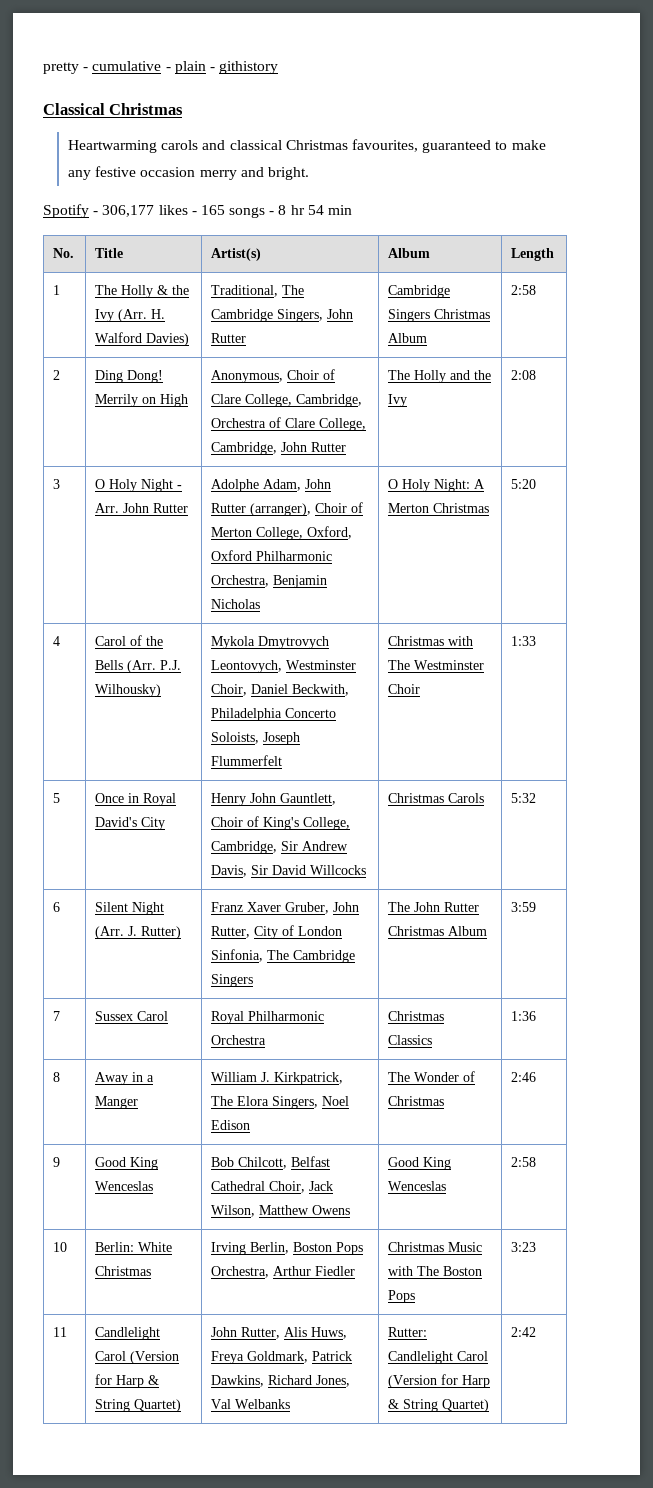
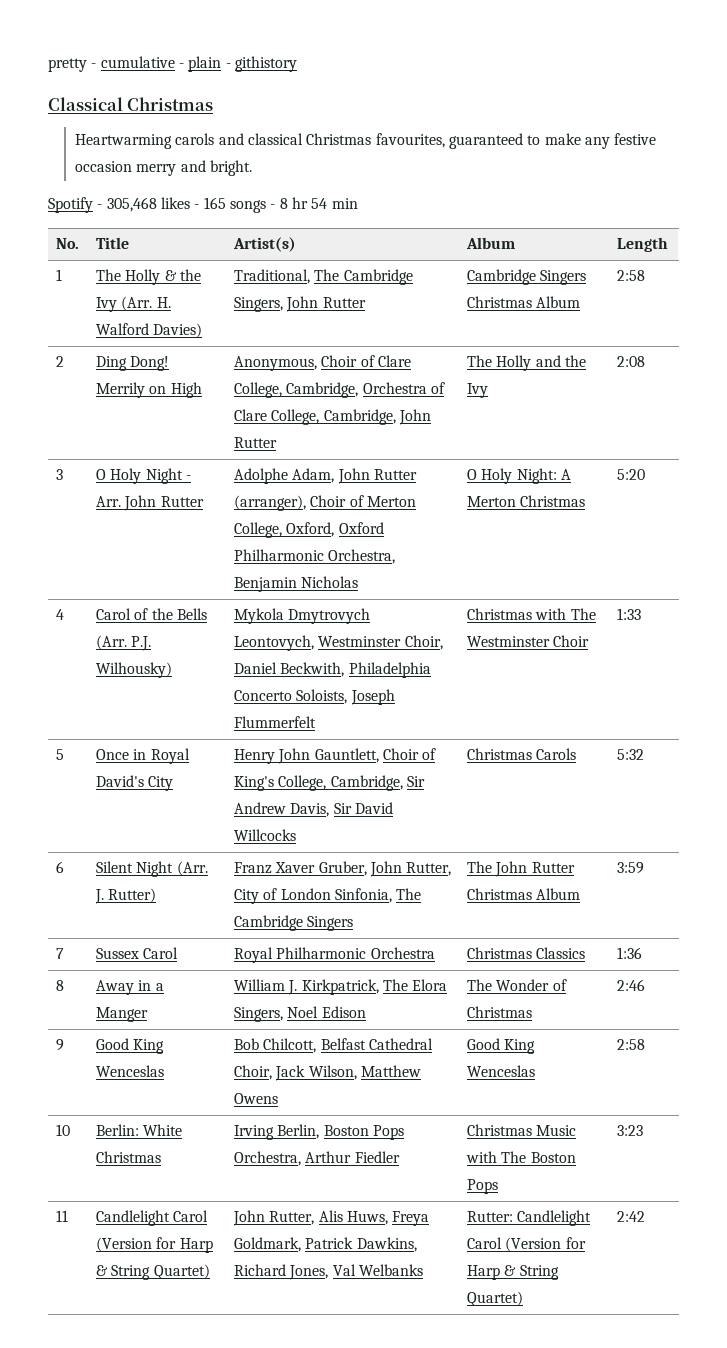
[102,205,155,217] 306,177 -> [106,197,157,212] 305,468

